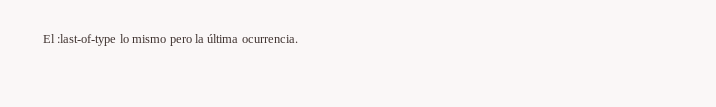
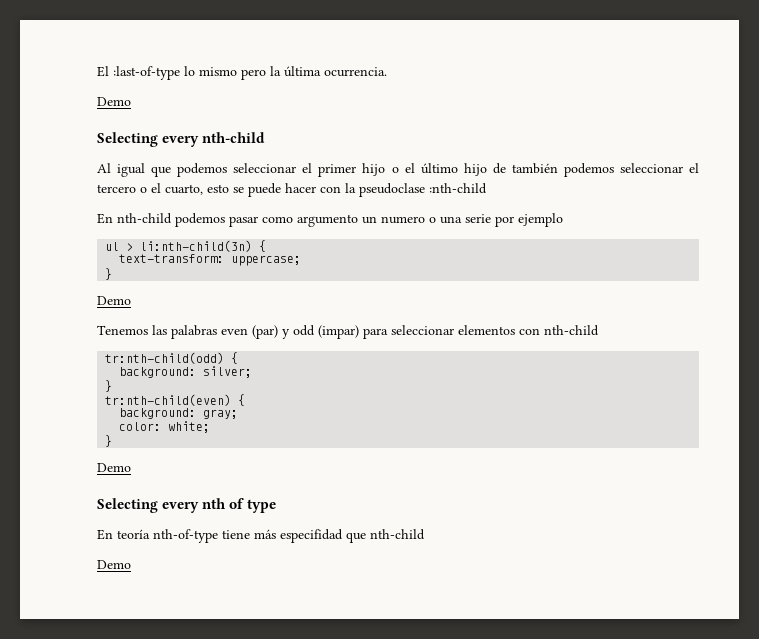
(298, 39) none -> [97,97,131,106] [97,132,266,147] [97,163,699,177] [97,183,487,197] [97,213,563,227] [105,240,267,252] [119,254,302,266] [105,268,113,280] [97,296,131,305] [97,325,599,339] [105,352,239,364] [119,366,253,378] [105,380,113,392] [105,394,246,406] [119,408,239,419] [119,421,211,433] [105,435,113,447] [97,463,131,472] [97,498,277,513] [97,529,425,543] [97,560,131,569] // Demo // Selecting every nth-child // Al igual que podemos seleccionar el primer hijo o el último hijo de también podemos seleccionar el tercero o el cuarto, esto se puede hacer con la pseudoclase :nth-child // En nth-child podemos pasar como argumento un numero o una serie por ejemplo // ul > li:nth-child(3n) { // text-transform: uppercase; // } // Demo // Tenemos las palabras even (par) y odd (impar) para seleccionar elementos con nth-child // tr:nth-child(odd) { // background: silver; // } // tr:nth-child(even) { // background: gray; // color: white; // } // Demo // Selecting every nth of type // En teoría nth-of-type tiene más especifidad que nth-child // Demo

